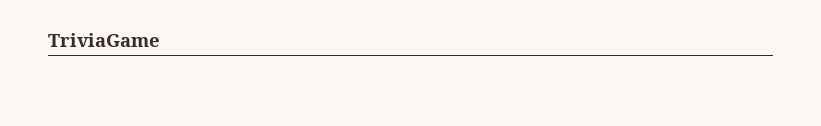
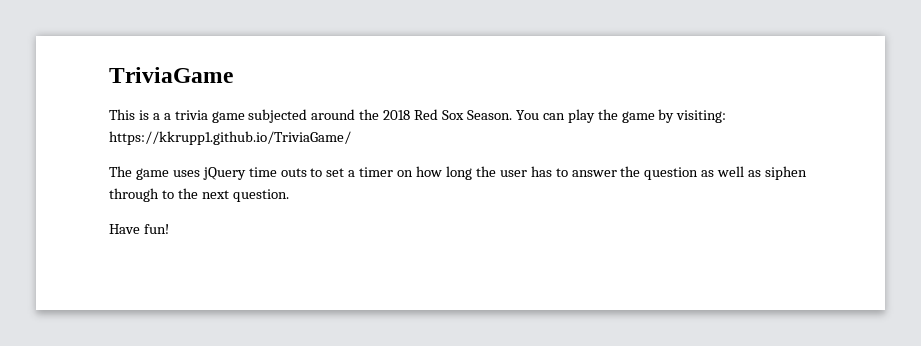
(160, 40) none -> [109,109,727,123] [109,131,351,145] [109,166,808,180] [109,188,289,202] [109,224,169,234] // This is a a trivia game subjected around the 2018 Red Sox Season. You can play the game by visiting: https://kkrupp1.github.io/TriviaGame/ // The game uses jQuery time outs to set a timer on how long the user has to answer the question as well as siphen through to the next question. // Have fun!

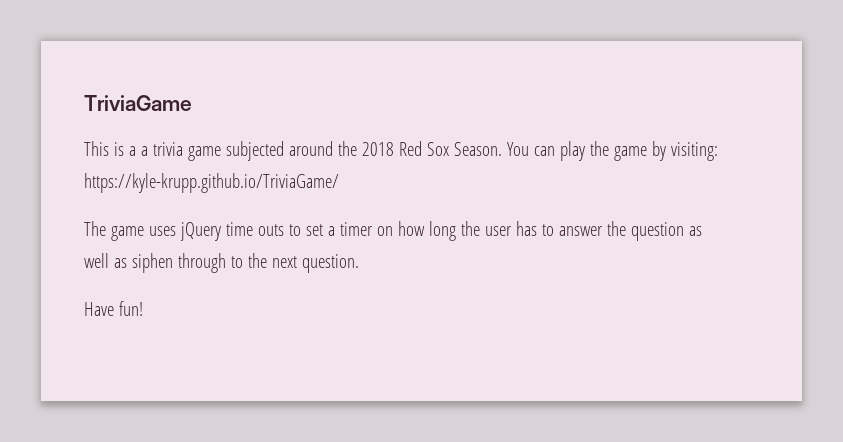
[109,131,351,145] https://kkrupp1.github.io/TriviaGame/ -> [84,173,339,193] https://kyle-krupp.github.io/TriviaGame/

